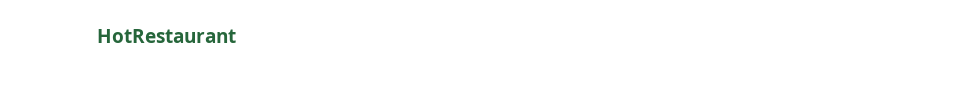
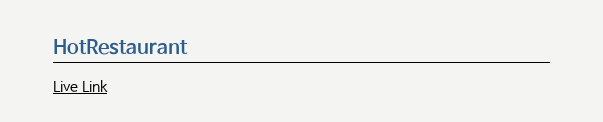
(236, 36) none -> [53,80,108,92] // Live Link

